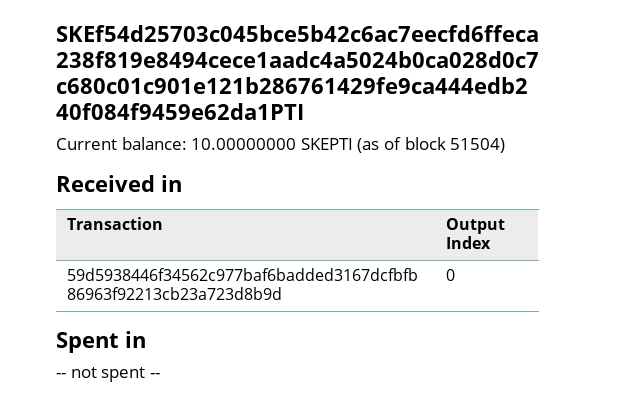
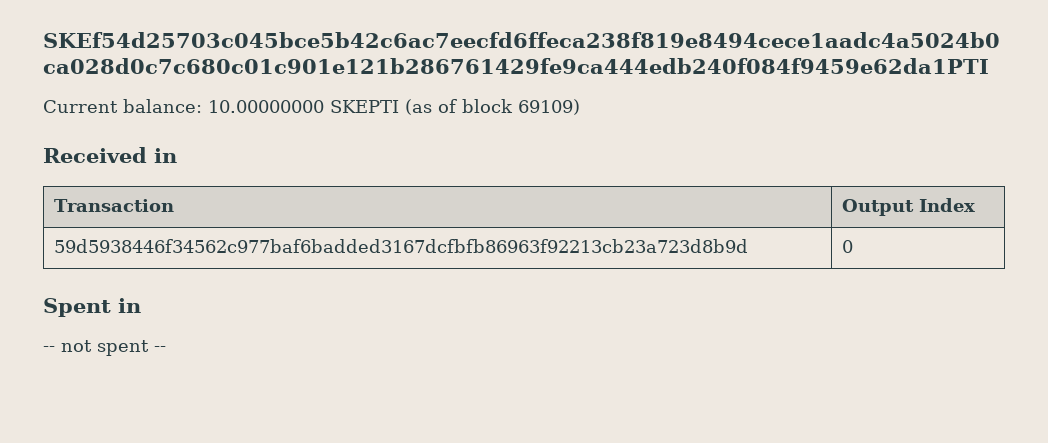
[450,138,506,153] 51504) -> [518,99,580,115] 69109)

